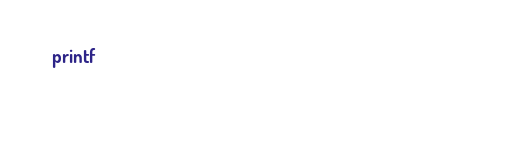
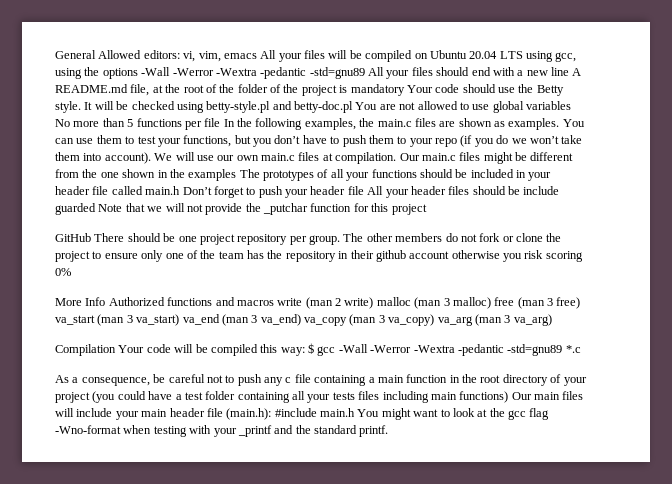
[52,48,96,68] printf -> [55,50,577,62] [55,67,582,79] [55,84,564,96] [55,101,571,113] [55,118,585,130] [55,135,583,147] [55,152,574,164] [55,169,552,181] [55,186,560,198] [55,203,427,215] [55,233,562,245] [55,250,583,262] [55,268,71,276] [55,297,581,309] [55,314,552,326] [55,343,581,356] [55,374,587,386] [55,391,584,403] [55,408,550,420] [55,425,389,437] General Allowed editors: vi, vim, emacs All your files will be compiled on Ubuntu 20.04 LTS using gcc, using the options -Wall -Werror -Wextra -pedantic -std=gnu89 All your files should end with a new line A README.md file, at the root of the folder of the project is mandatory Your code should use the Betty style. It will be checked using betty-style.pl and betty-doc.pl You are not allowed to use global variables No more than 5 functions per file In the following examples, the main.c files are shown as examples. You can use them to test your functions, but you don’t have to push them to your repo (if you do we won’t take them into account). We will use our own main.c files at compilation. Our main.c files might be different from the one shown in the examples The prototypes of all your functions should be included in your header file called main.h Don’t forget to push your header file All your header files should be include guarded Note that we will not provide the _putchar function for this project // GitHub There should be one project repository per group. The other members do not fork or clone the project to ensure only one of the team has the repository in their github account otherwise you risk scoring 0% // More Info Authorized functions and macros write (man 2 write) malloc (man 3 malloc) free (man 3 free) va_start (man 3 va_start) va_end (man 3 va_end) va_copy (man 3 va_copy) va_arg (man 3 va_arg) // Compilation Your code will be compiled this way: $ gcc -Wall -Werror -Wextra -pedantic -std=gnu89 *.c // As a consequence, be careful not to push any c file containing a main function in the root directory of your project (you could have a test folder containing all your tests files including main functions) Our main files will include your main header file (main.h): #include main.h You might want to look at the gcc flag -Wno-format when testing with your _printf and the standard printf.

